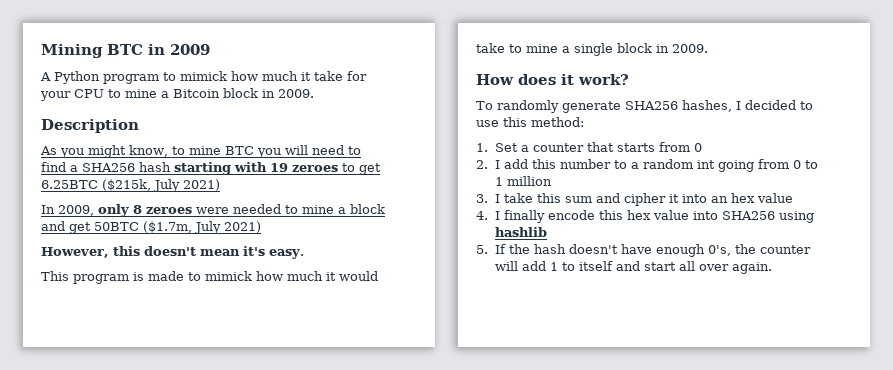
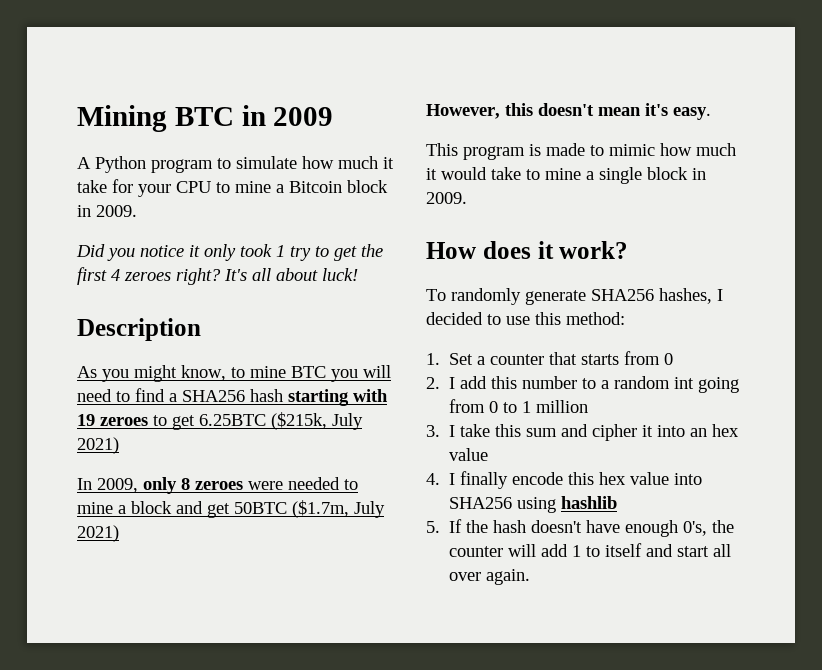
[180,71,227,81] mimick -> [236,156,297,169] simulate
(314, 93) none -> [76,244,383,261] [77,267,358,285] // Did you notice it only took 1 try to get the first 4 zeroes right? It's all about luck!
[205,271,252,281] mimick -> [609,144,655,156] mimic

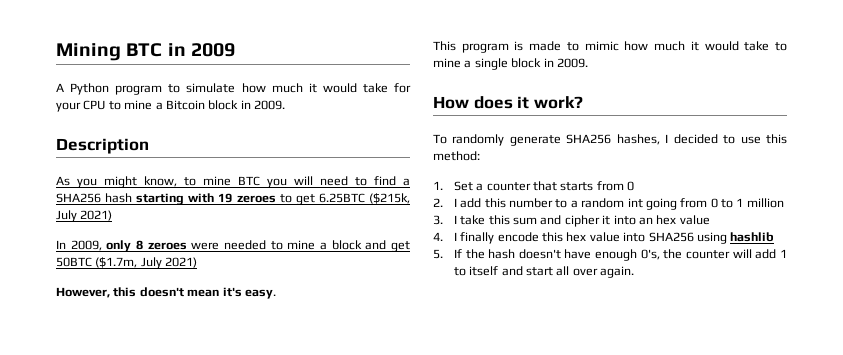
(394, 163) none -> [322,83,357,93] would
[76,244,383,261] [77,267,358,285] // Did you notice it only took 1 try to get the first 4 zeroes right? It's all about luck! -> (285, 105) none

